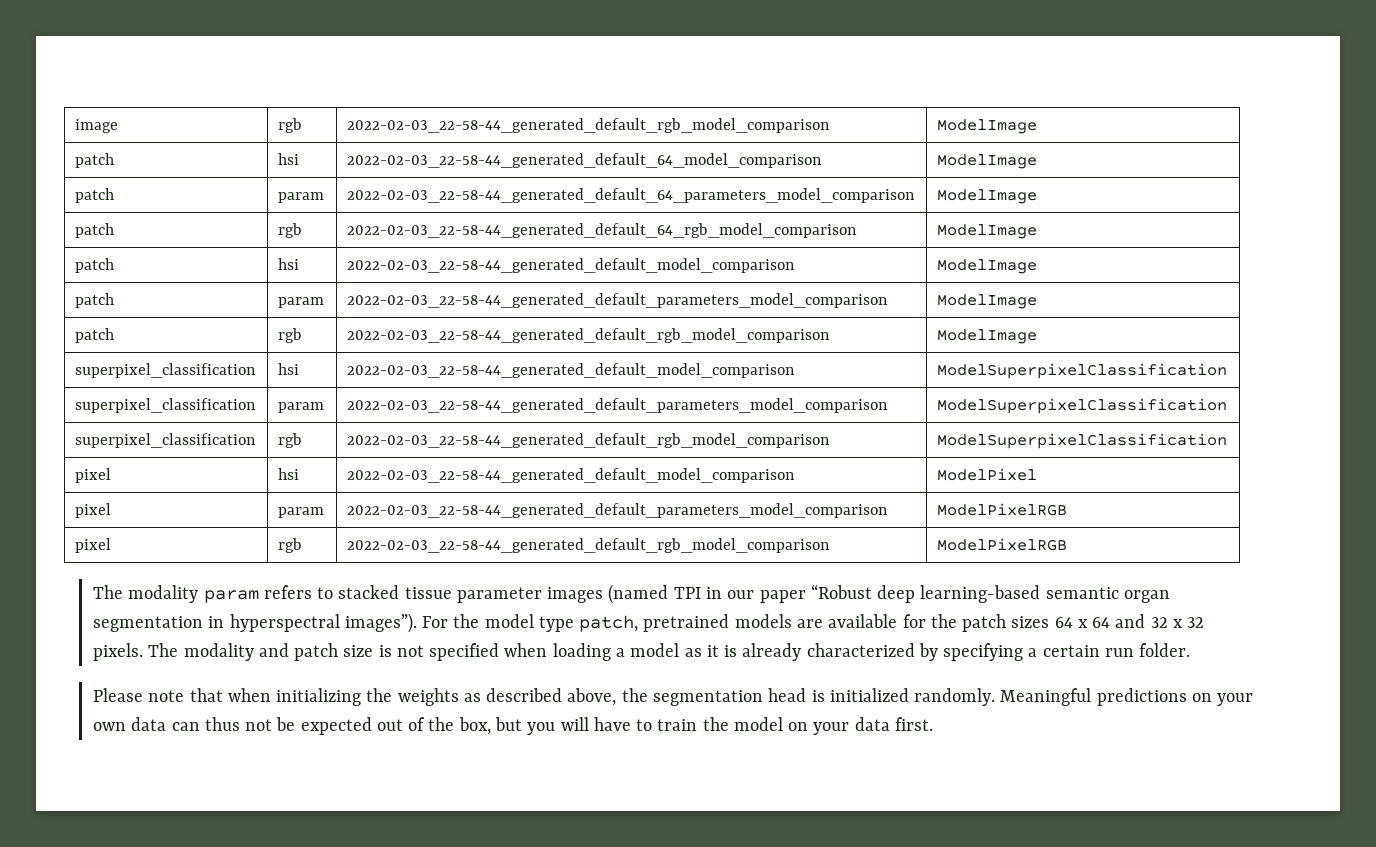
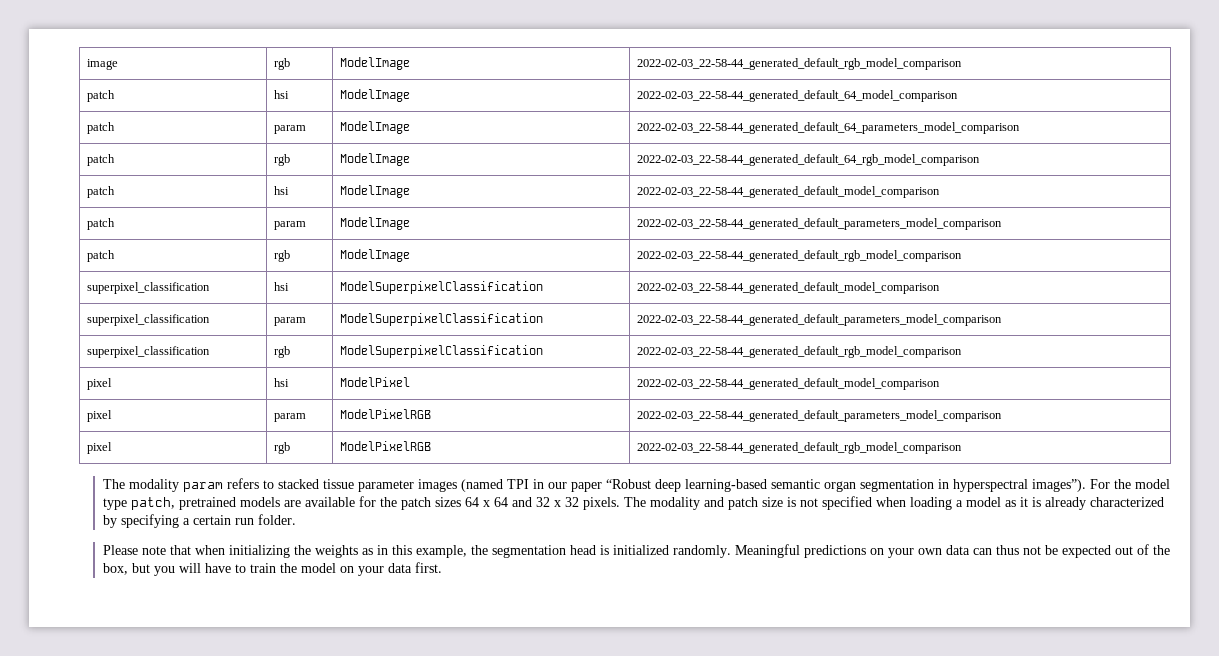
[346,118,830,133] [936,119,1037,134] [74,153,114,168] [277,153,299,165] | 2022-02-03_22-58-44_generated_default_rgb_model_comparison | ModelImage // patch | hsi -> [339,57,410,70] [636,58,962,70] [86,90,115,102] [273,90,289,99] [339,89,410,102] | ModelImage | 2022-02-03_22-58-44_generated_default_rgb_model_comparison // patch | hsi | ModelImage
[936,154,1037,169] [74,188,114,203] [277,192,324,203] | ModelImage // patch | param -> [86,122,115,134] [273,125,306,134] [339,121,410,134] // patch | param | ModelImage
[936,189,1037,204] [74,223,114,238] [277,223,302,238] | ModelImage // patch | rgb -> [86,154,115,166] [273,154,290,166] [339,153,410,166] // patch | rgb | ModelImage
[936,224,1037,239] [74,258,114,273] [277,258,299,270] [346,258,795,273] [936,259,1037,274] [74,293,114,308] [277,297,324,308] [346,293,888,308] [936,294,1037,309] [74,328,114,343] [277,328,302,343] [346,328,830,343] [936,329,1037,344] | ModelImage // patch | hsi | 2022-02-03_22-58-44_generated_default_model_comparison | ModelImage // patch | param | 2022-02-03_22-58-44_generated_default_parameters_model_comparison | ModelImage // patch | rgb | 2022-02-03_22-58-44_generated_default_rgb_model_comparison | ModelImage -> [86,186,115,198] [273,186,289,195] [339,185,410,198] [636,186,940,198] [86,218,115,230] [273,221,306,230] [339,217,410,230] [636,218,1002,230] [86,250,115,262] [273,250,290,262] [339,249,410,262] [636,250,962,262] // patch | hsi | ModelImage | 2022-02-03_22-58-44_generated_default_model_comparison // patch | param | ModelImage | 2022-02-03_22-58-44_generated_default_parameters_model_comparison // patch | rgb | ModelImage | 2022-02-03_22-58-44_generated_default_rgb_model_comparison
[346,363,795,378] [936,363,1227,379] | 2022-02-03_22-58-44_generated_default_model_comparison | ModelSuperpixelClassification -> [339,281,543,294] [636,282,940,294] | ModelSuperpixelClassification | 2022-02-03_22-58-44_generated_default_model_comparison
[346,398,888,413] [936,398,1227,414] | 2022-02-03_22-58-44_generated_default_parameters_model_comparison | ModelSuperpixelClassification -> [339,313,543,326] [636,314,1002,326] | ModelSuperpixelClassification | 2022-02-03_22-58-44_generated_default_parameters_model_comparison
[346,433,830,448] [936,433,1227,449] | 2022-02-03_22-58-44_generated_default_rgb_model_comparison | ModelSuperpixelClassification -> [339,345,543,358] [636,346,962,358] | ModelSuperpixelClassification | 2022-02-03_22-58-44_generated_default_rgb_model_comparison
[346,468,795,483] [936,468,1037,481] | 2022-02-03_22-58-44_generated_default_model_comparison | ModelPixel -> [339,377,410,387] [636,378,940,390] | ModelPixel | 2022-02-03_22-58-44_generated_default_model_comparison
[346,503,888,518] [936,503,1067,516] | 2022-02-03_22-58-44_generated_default_parameters_model_comparison | ModelPixelRGB -> [339,409,431,419] [636,410,1002,422] | ModelPixelRGB | 2022-02-03_22-58-44_generated_default_parameters_model_comparison
[346,538,830,553] [936,538,1067,551] | 2022-02-03_22-58-44_generated_default_rgb_model_comparison | ModelPixelRGB -> [339,441,431,451] [636,442,962,454] | ModelPixelRGB | 2022-02-03_22-58-44_generated_default_rgb_model_comparison
[486,688,617,706] described above, -> [376,545,467,558] in this example,

